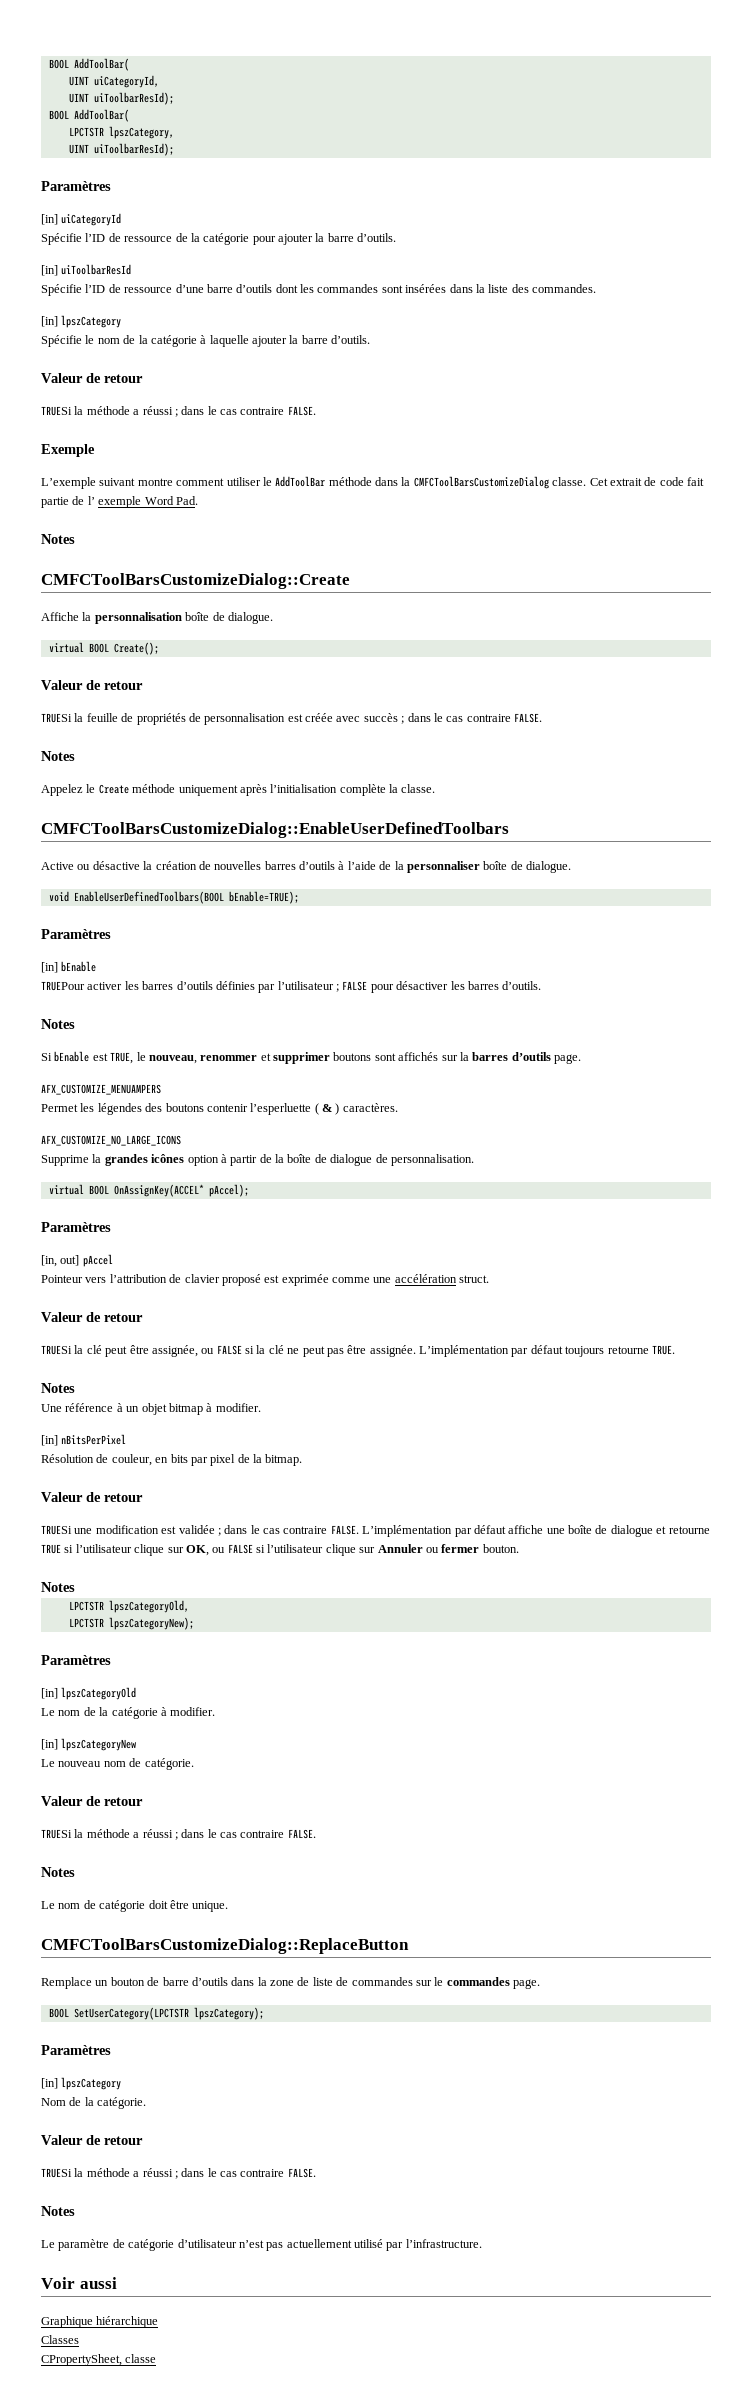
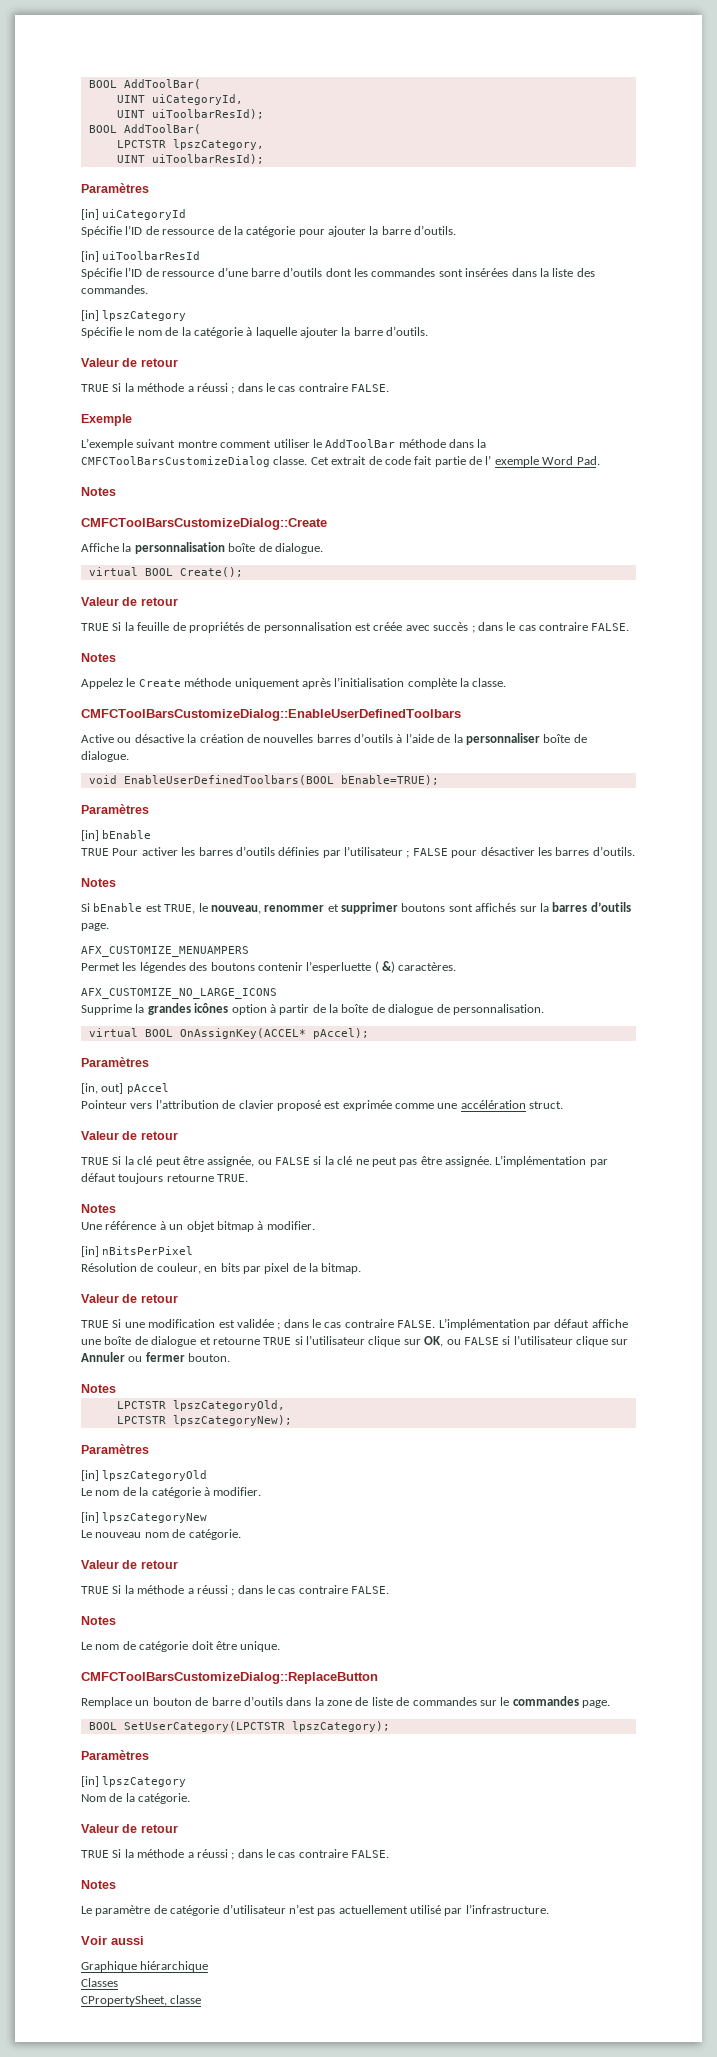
[41,406,72,416] TRUESi -> [81,383,122,392] TRUE Si
[41,713,72,723] TRUESi -> [81,622,122,631] TRUE Si
[41,981,85,991] TRUEPour -> [81,848,139,856] TRUE Pour
[322,1103,340,1115] & ) -> [382,961,395,973] &)
[41,1345,72,1355] TRUESi -> [81,1156,122,1165] TRUE Si
[41,1525,72,1535] TRUESi -> [81,1319,122,1328] TRUE Si
[41,1829,72,1839] TRUESi -> [81,1585,122,1594] TRUE Si
[41,2168,72,2178] TRUESi -> [81,1849,122,1858] TRUE Si

